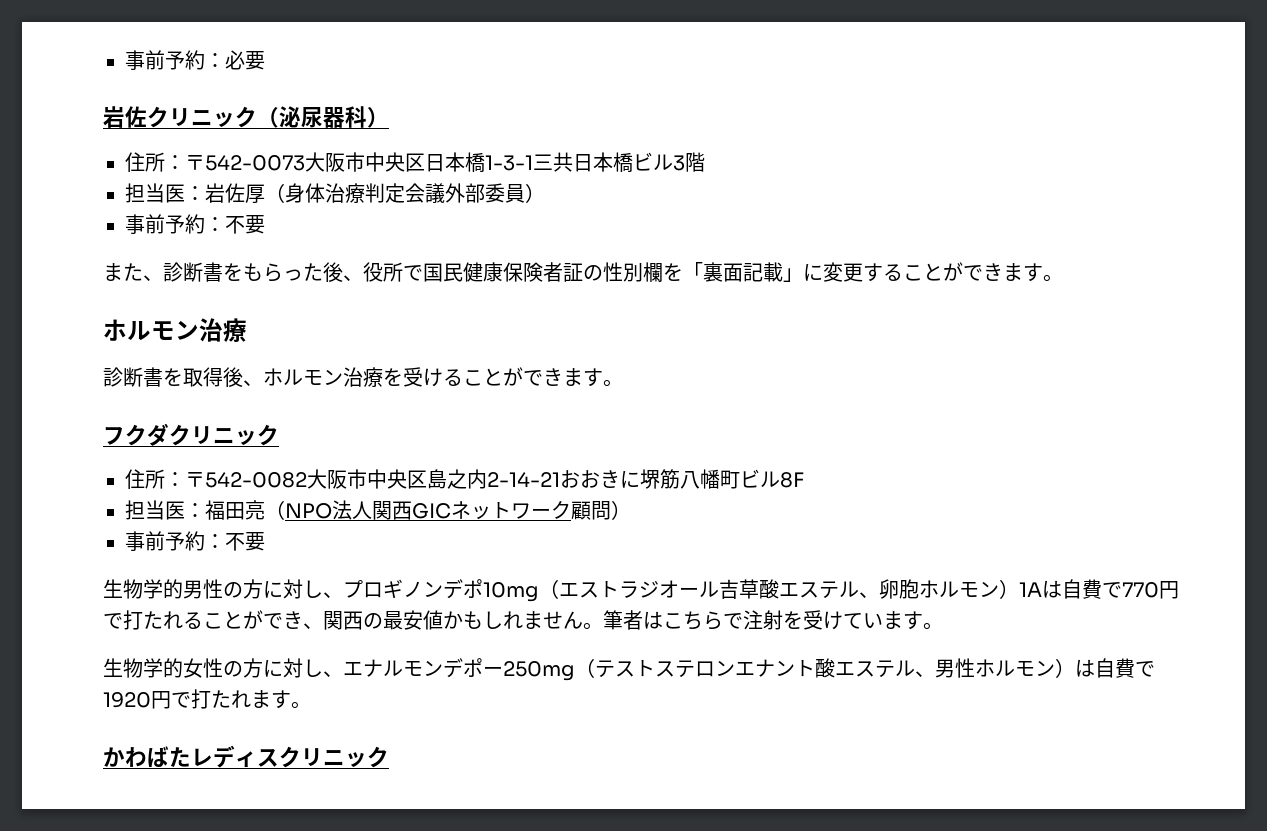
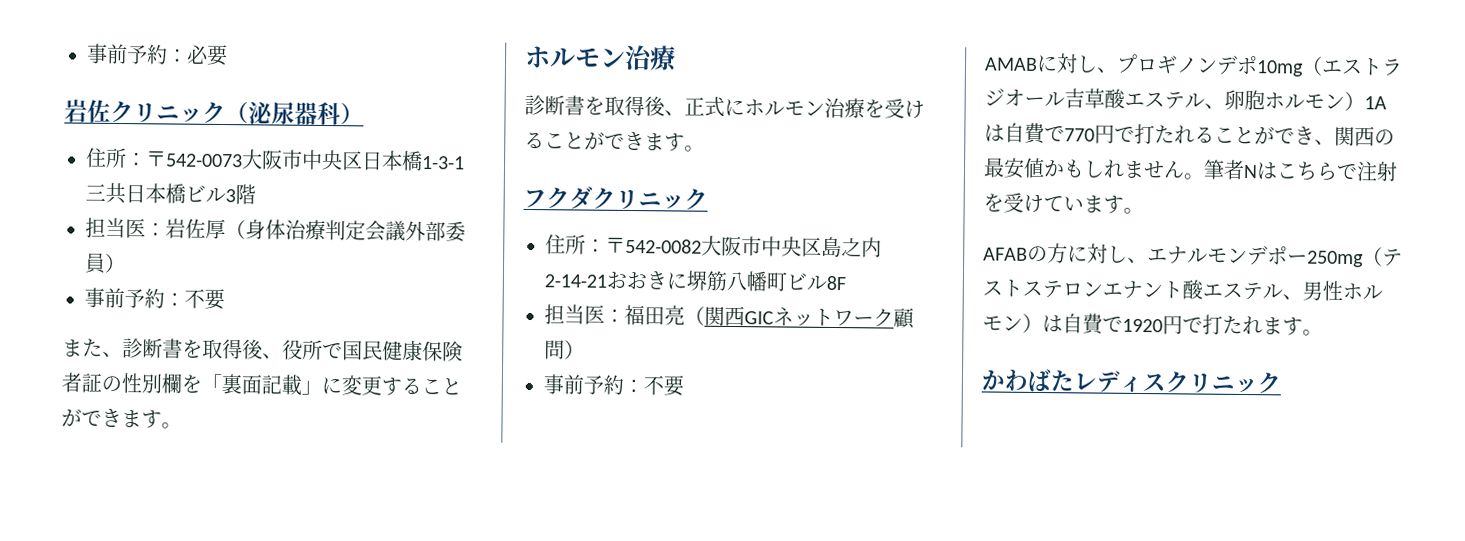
[243,263,323,282] もらった -> [202,338,243,360] 取得
(263, 383) none -> [684,96,745,117] 正式に
[285,500,372,520] NPO法人 -> (705, 316) none
[103,579,263,599] 生物学的男性の方 -> [984,57,1038,71] AMAB
(643, 620) none -> [1243,164,1258,179] N
[103,658,223,678] 生物学的女性 -> [983,247,1028,261] AFAB

